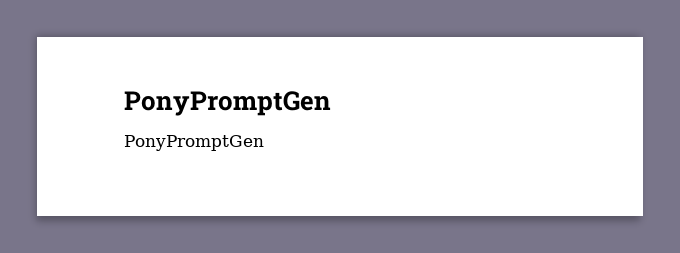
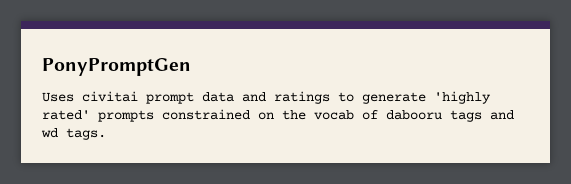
[124,135,264,151] PonyPromptGen -> [42,91,491,104] [42,109,514,122] [41,128,106,140] Uses civitai prompt data and ratings to generate 'highly rated' prompts constrained on the vocab of dabooru tags and wd tags.

